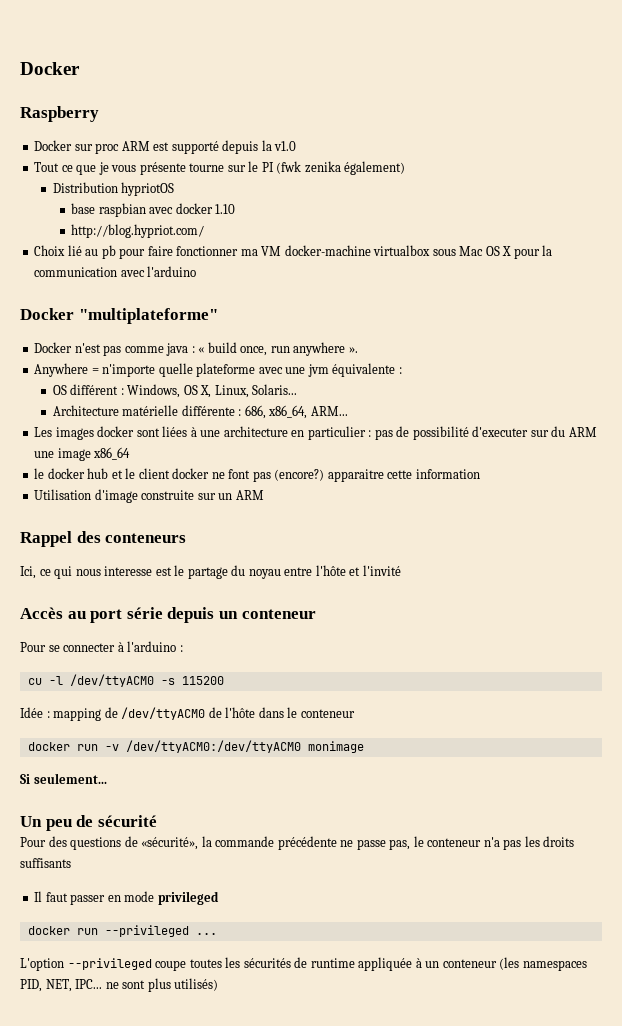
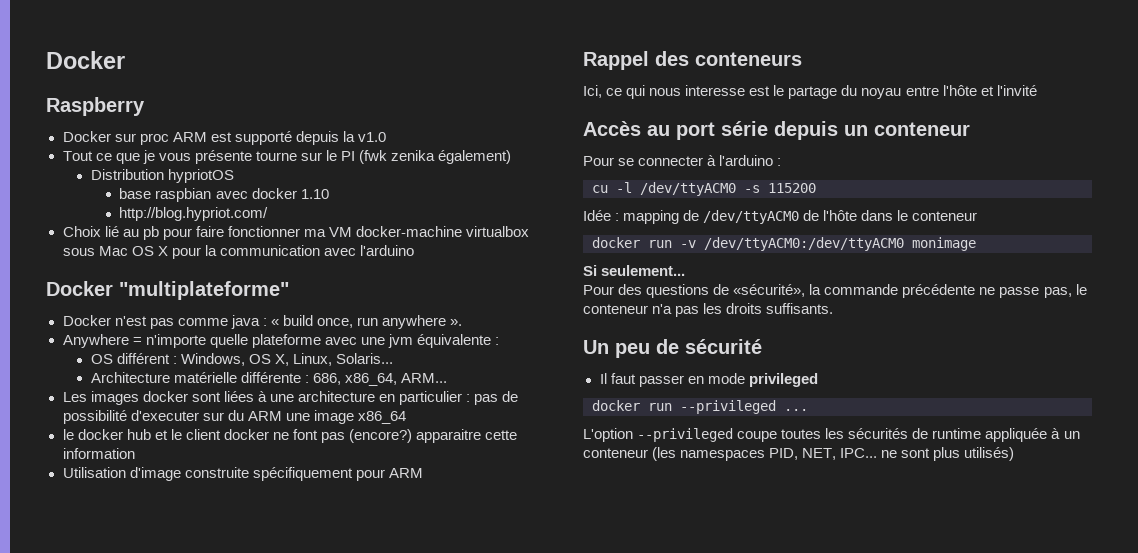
[197,493,233,500] sur un -> [252,467,385,481] spécifiquement pour
[20,815,157,831] // Un peu de sécurité -> (686, 270) none
[20,858,71,868] suffisants -> [766,303,834,314] [583,339,762,358] suffisants. // Un peu de sécurité

